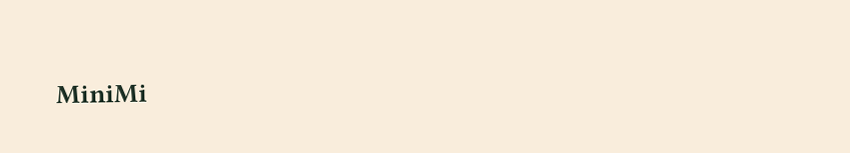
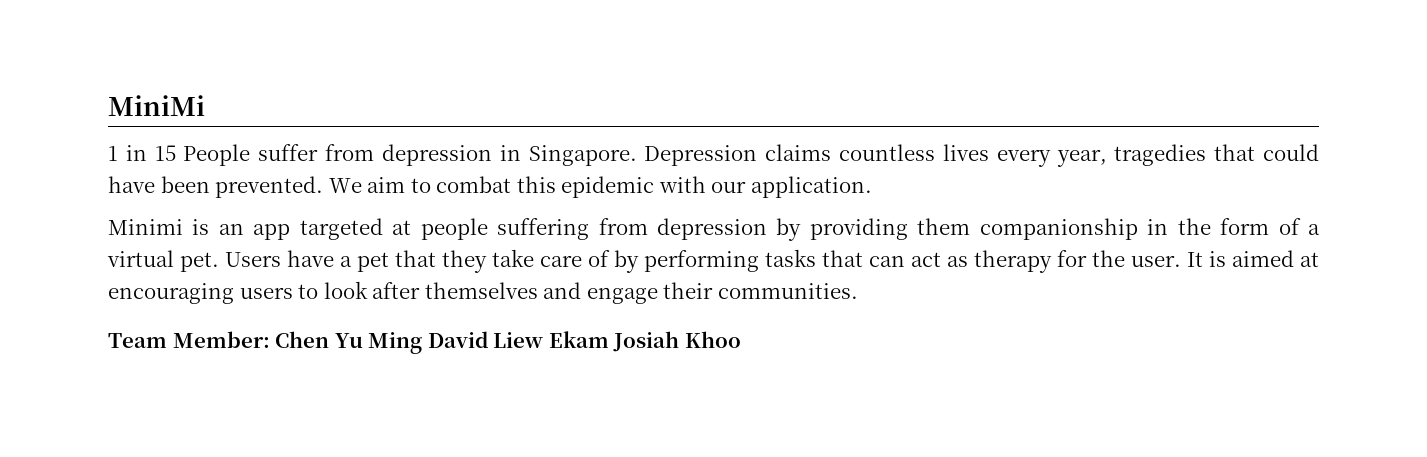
(148, 94) none -> [108,144,1319,167] [108,176,872,198] [108,218,1320,241] [107,249,1319,273] [108,281,858,304] [108,331,741,354] // 1 in 15 People suffer from depression in Singapore. Depression claims countless lives every year, tragedies that could have been prevented. We aim to combat this epidemic with our application. // Minimi is an app targeted at people suffering from depression by providing them companionship in the form of a virtual pet. Users have a pet that they take care of by performing tasks that can act as therapy for the user. It is aimed at encouraging users to look after themselves and engage their communities. // Team Member: Chen Yu Ming David Liew Ekam Josiah Khoo

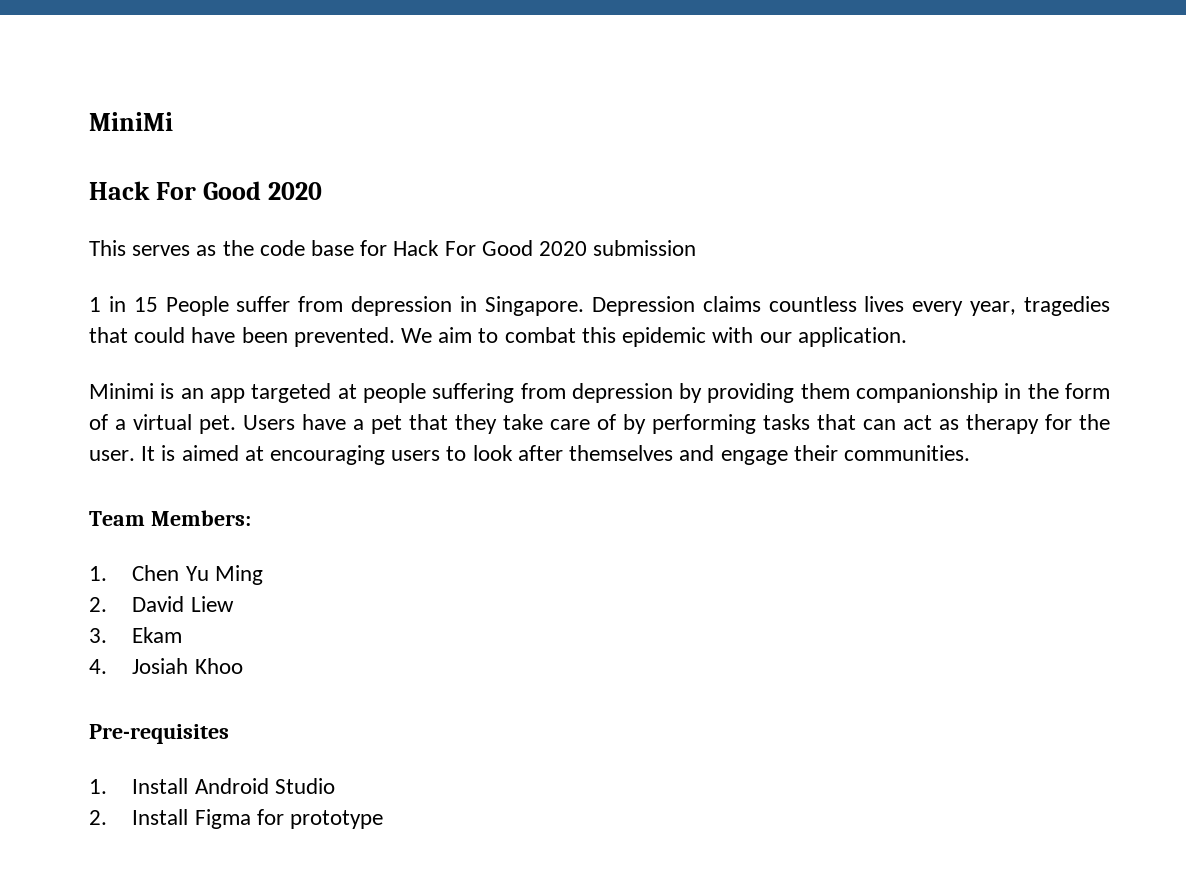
(205, 105) none -> [89,181,322,200] [89,240,697,256] // Hack For Good 2020 // This serves as the code base for Hack For Good 2020 submission
[172,331,270,348] Member: -> [150,510,251,526] [89,566,107,581] Members: // 1.
(423, 343) none -> [89,597,107,612] // 2.
(544, 340) none -> [89,628,107,643] // 3.
(609, 339) none -> [89,659,107,674] // 4.
(741, 339) none -> [89,724,229,744] [89,778,335,794] [89,809,384,829] // Pre-requisites // 1. Install Android Studio // 2. Install Figma for prototype

